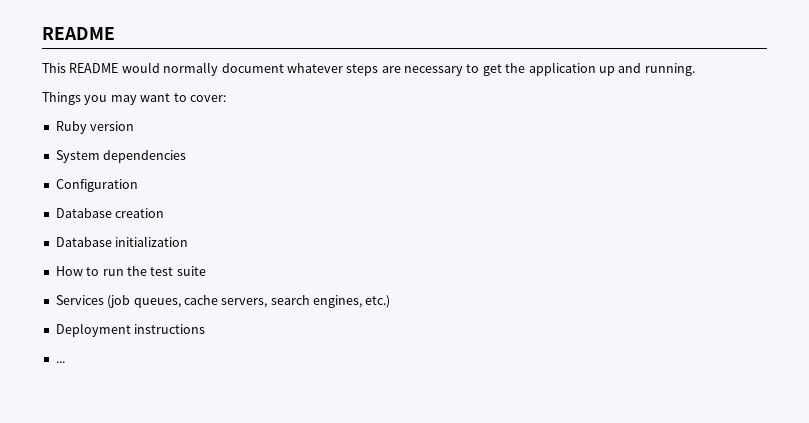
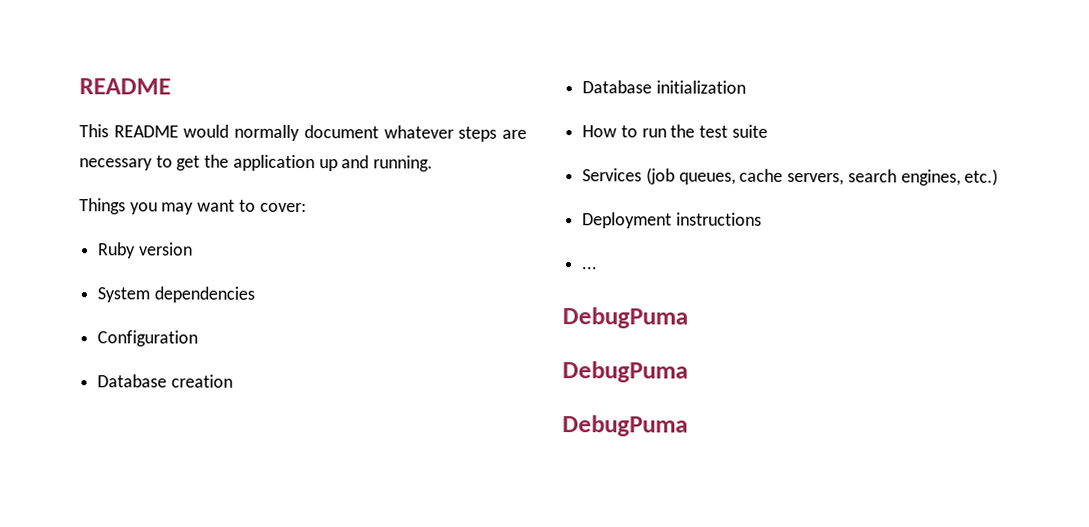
(65, 362) none -> [562,307,688,329] [562,361,688,383] [562,415,688,437] // DebugPuma // DebugPuma // DebugPuma

